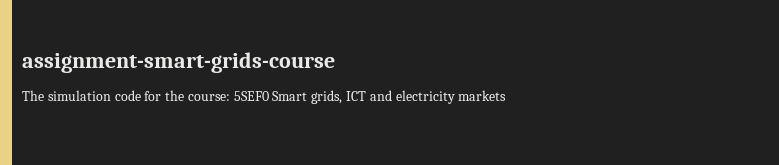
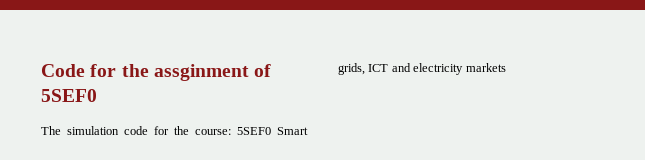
[22,52,335,73] assignment-smart-grids-course -> [41,64,272,81] [41,89,97,102] Code for the assginment of 5SEF0

